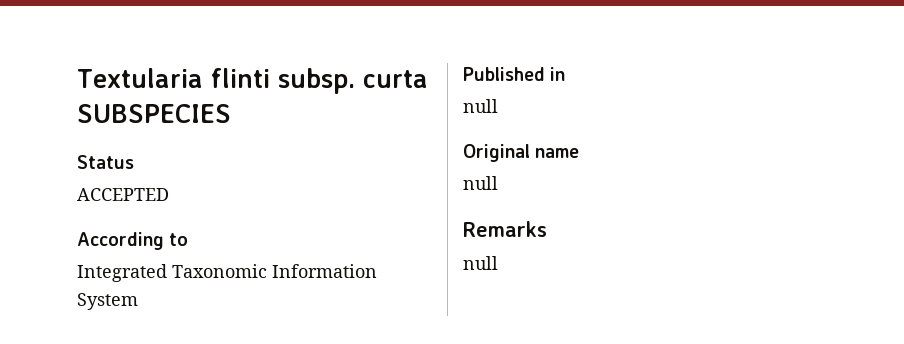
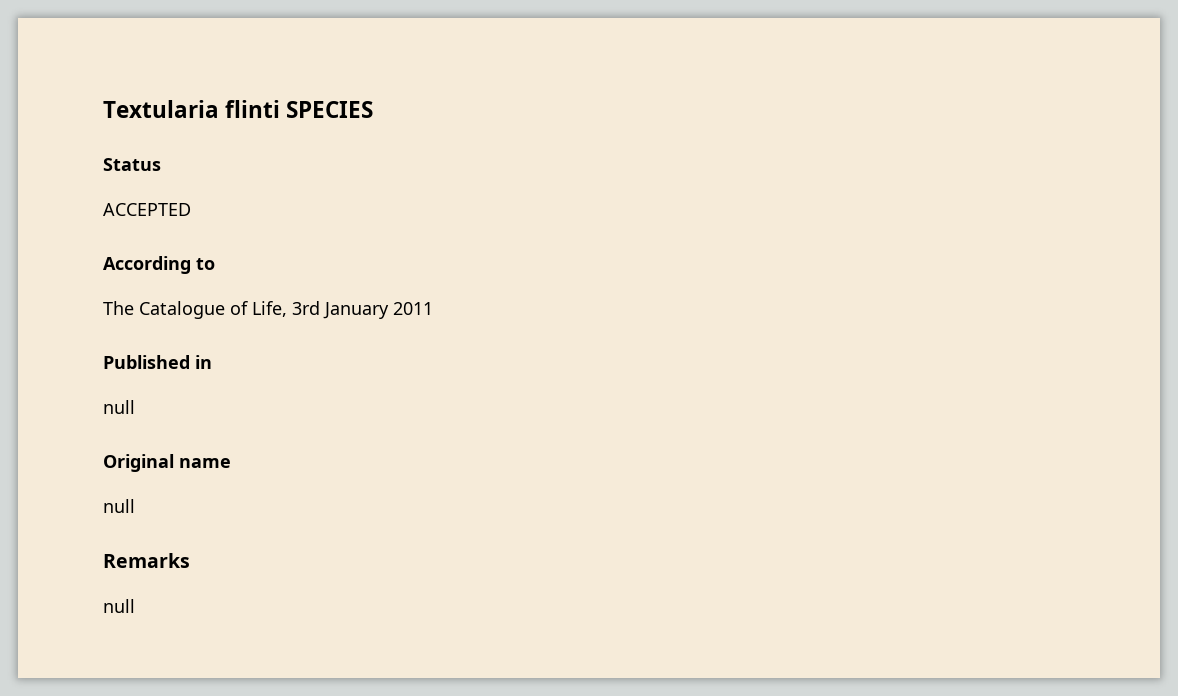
[277,68,428,94] [77,104,231,123] subsp. curta SUBSPECIES -> [286,101,374,118] SPECIES
[77,264,377,282] [77,293,138,310] Integrated Taxonomic Information System -> [103,301,433,319] The Catalogue of Life, 3rd January 2011

